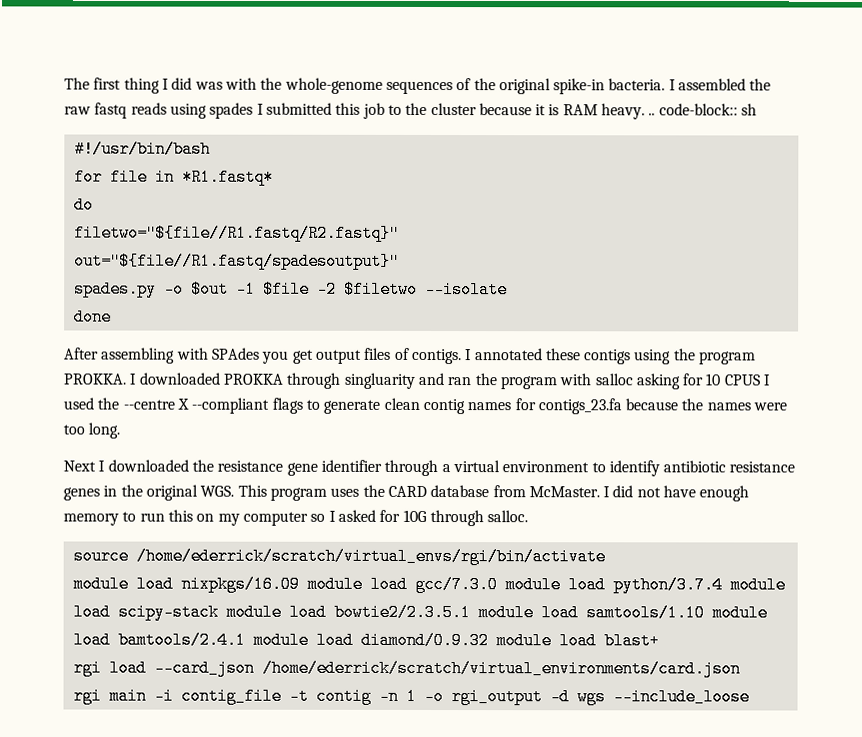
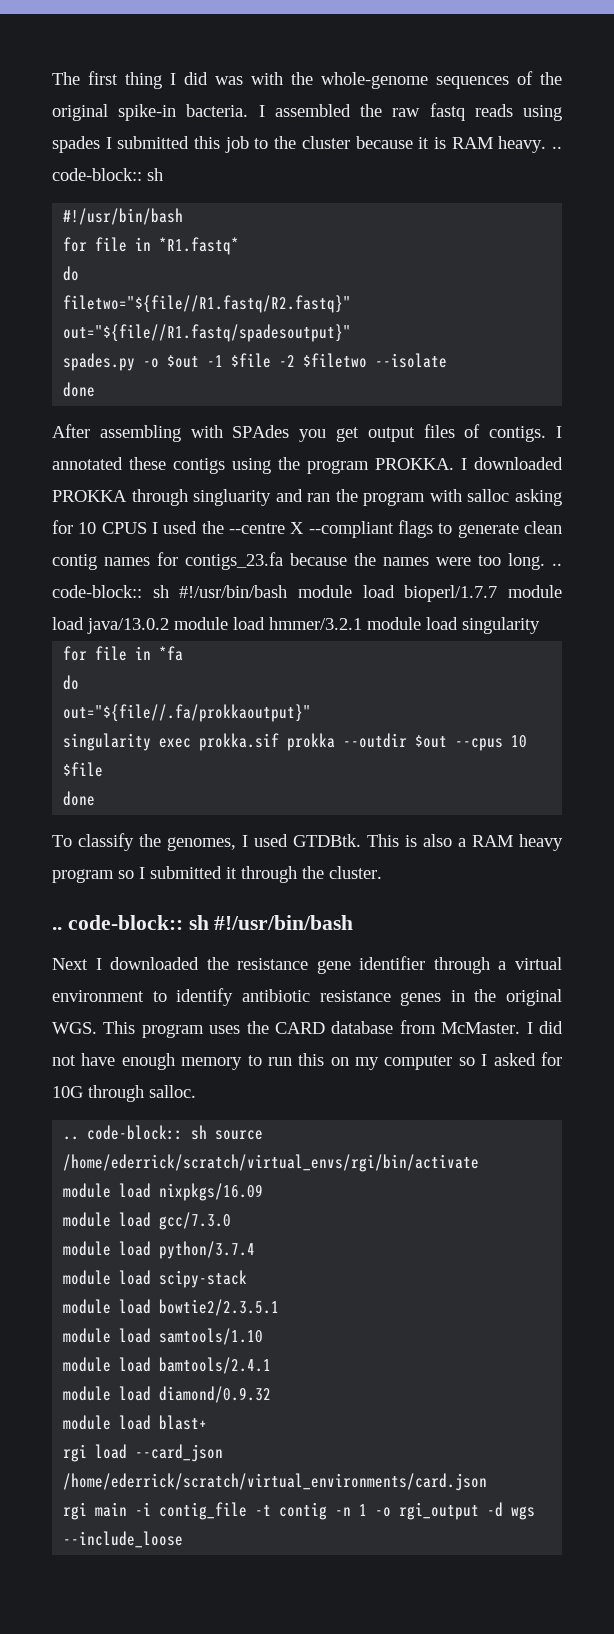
(121, 430) none -> [552,563,562,566] [52,585,562,602] [52,617,540,634] [63,646,184,661] [63,675,80,690] [63,704,312,722] [63,733,528,751] [63,762,104,777] [63,791,96,806] [52,833,563,851] [52,866,382,883] [52,915,354,930] .. code-block:: sh #!/usr/bin/bash module load bioperl/1.7.7 module load java/13.0.2 module load hmmer/3.2.1 module load singularity // for file in *fa // do // out="${file//.fa/prokkaoutput}" // singularity exec prokka.sif prokka --outdir $out --cpus 10 $file // done // To classify the genomes, I used GTDBtk. This is also a RAM heavy program so I submitted it through the cluster. // .. code-block:: sh #!/usr/bin/bash
(529, 516) none -> [63,1125,208,1140] .. code-block:: sh
(300, 584) none -> (264, 1192) //
(498, 584) none -> (232, 1221) //
(723, 585) none -> (256, 1250) //
(219, 612) none -> (248, 1279) //
(471, 612) none -> (280, 1307) //
(705, 613) none -> (264, 1336) //
(246, 640) none -> (272, 1365) //
(489, 640) none -> (272, 1394) //

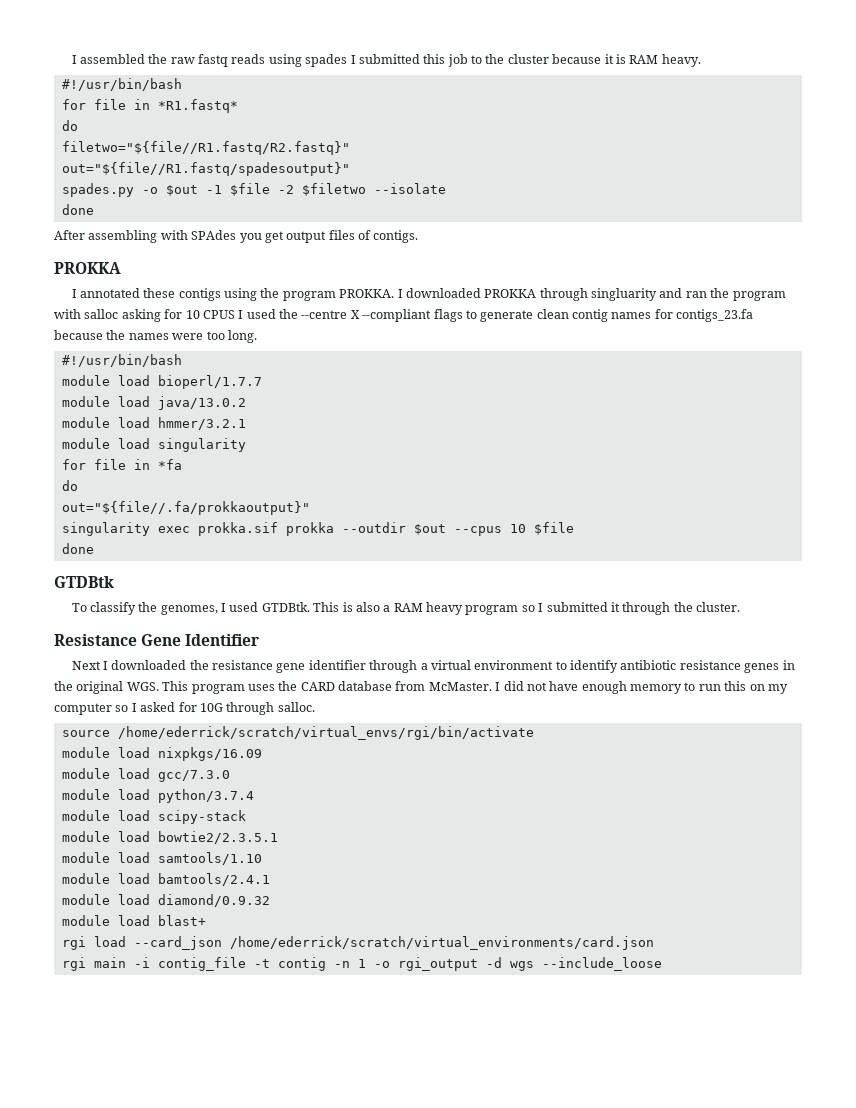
[52,71,562,89] [52,104,249,121] The first thing I did was with the whole-genome sequences of the original spike-in bacteria. -> (71, 59) none
[551,146,562,149] [52,168,163,181] .. code-block:: sh -> (701, 60) none
(547, 434) none -> [54,262,121,274] // PROKKA //
[552,563,562,566] [52,585,288,598] .. code-block:: sh #!/usr/bin/bash -> [61,354,182,367] // #!/usr/bin/bash //
(498, 593) none -> (262, 382) //
(169, 626) none -> (246, 403) //
(362, 623) none -> (246, 423) //
(96, 798) none -> [54,576,114,588] // GTDBtk
[52,915,354,930] .. code-block:: sh #!/usr/bin/bash -> [54,634,260,646] Resistance Gene Identifier
[63,1125,208,1140] .. code-block:: sh -> (315, 707) none

